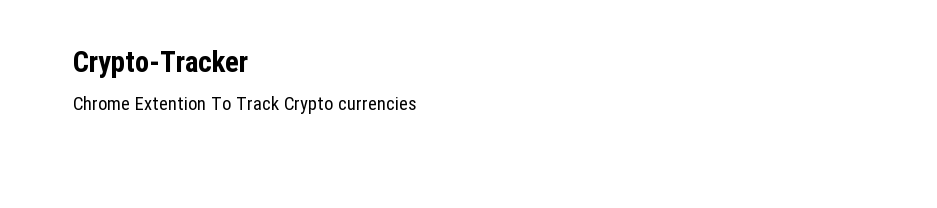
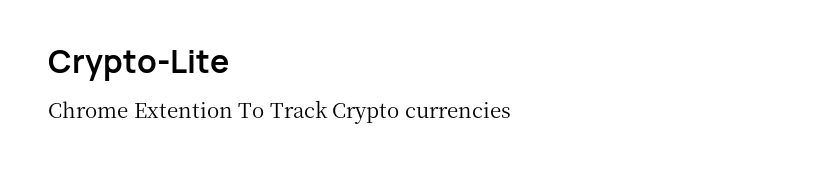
[73,50,248,78] Crypto-Tracker -> [48,50,229,81] Crypto-Lite

